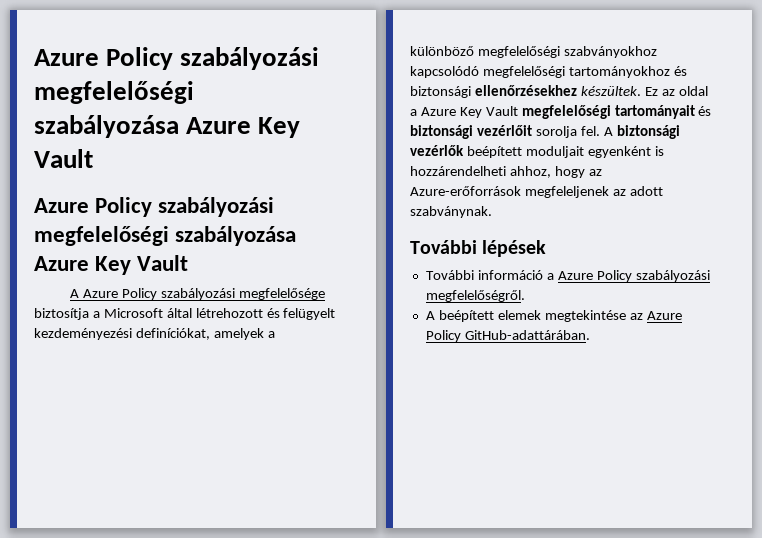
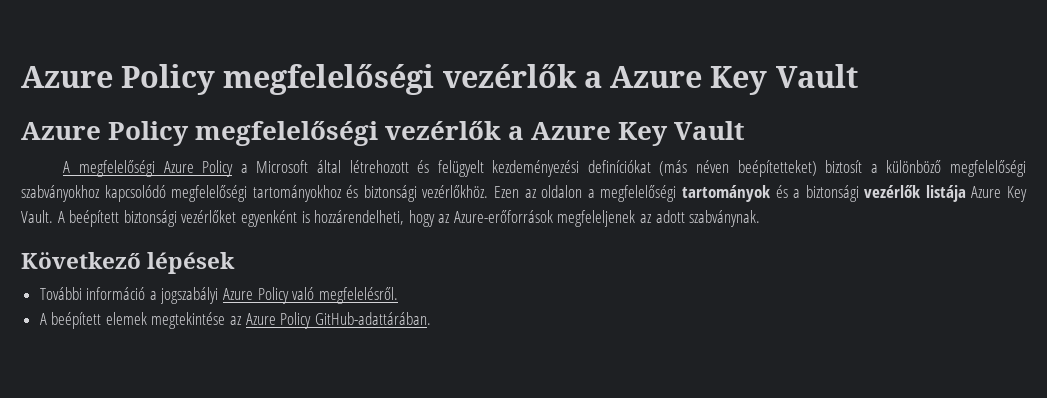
[34,47,320,70] [34,81,194,104] [34,115,179,138] Azure Policy szabályozási megfelelőségi szabályozása -> [21,64,602,95] Azure Policy megfelelőségi vezérlők a
[158,197,275,217] [34,226,297,246] szabályozási megfelelőségi szabályozása -> [195,121,525,146] megfelelőségi vezérlők a
[82,288,325,300] [34,308,89,320] Azure Policy szabályozási megfelelősége biztosítja -> [78,160,234,177] megfelelőségi Azure Policy
[135,328,264,340] definíciókat, amelyek -> [587,160,863,177] definíciókat (más néven beépítetteket) biztosít
[474,85,708,96] [410,105,712,119] [410,125,680,139] [410,145,664,158] [410,166,551,178] ellenőrzésekhez készültek. Ez az oldal a Azure Key Vault megfelelőségi tartományait és biztonsági vezérlőit sorolja fel. A biztonsági vezérlők beépített moduljait egyenként is hozzárendelheti ahhoz, -> [422,185,1027,202] [21,210,405,227] vezérlőkhöz. Ezen az oldalon a megfelelőségi tartományok és a biztonsági vezérlők listája Azure Key Vault. A beépített biztonsági vezérlőket egyenként is hozzárendelheti,
[410,240,477,254] További -> [21,252,141,269] Következő
[557,270,710,282] [425,290,525,302] Azure Policy szabályozási megfelelőségről. -> [160,287,398,304] jogszabályi Azure Policy való megfelelésről.

